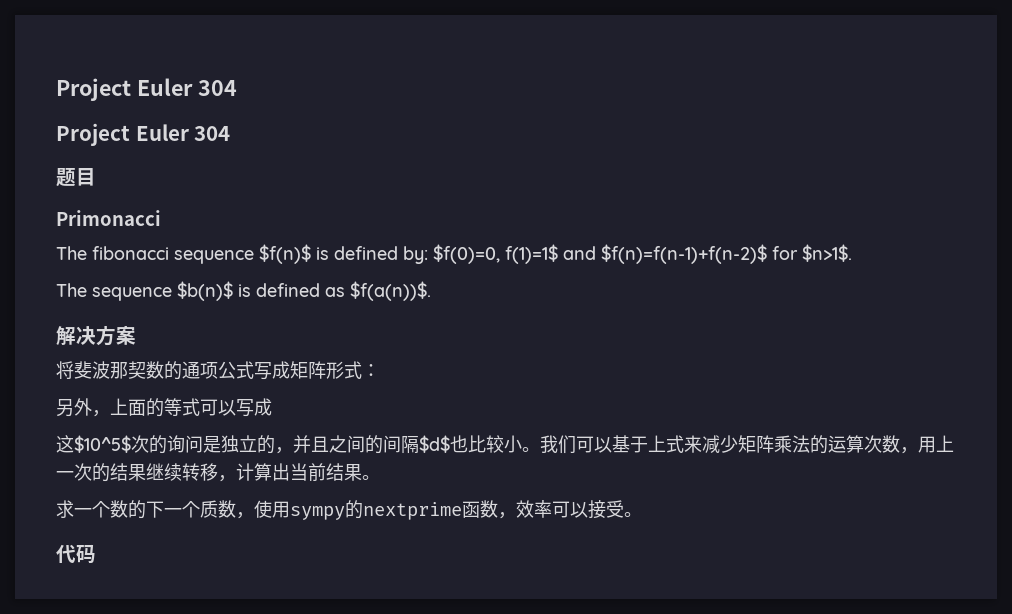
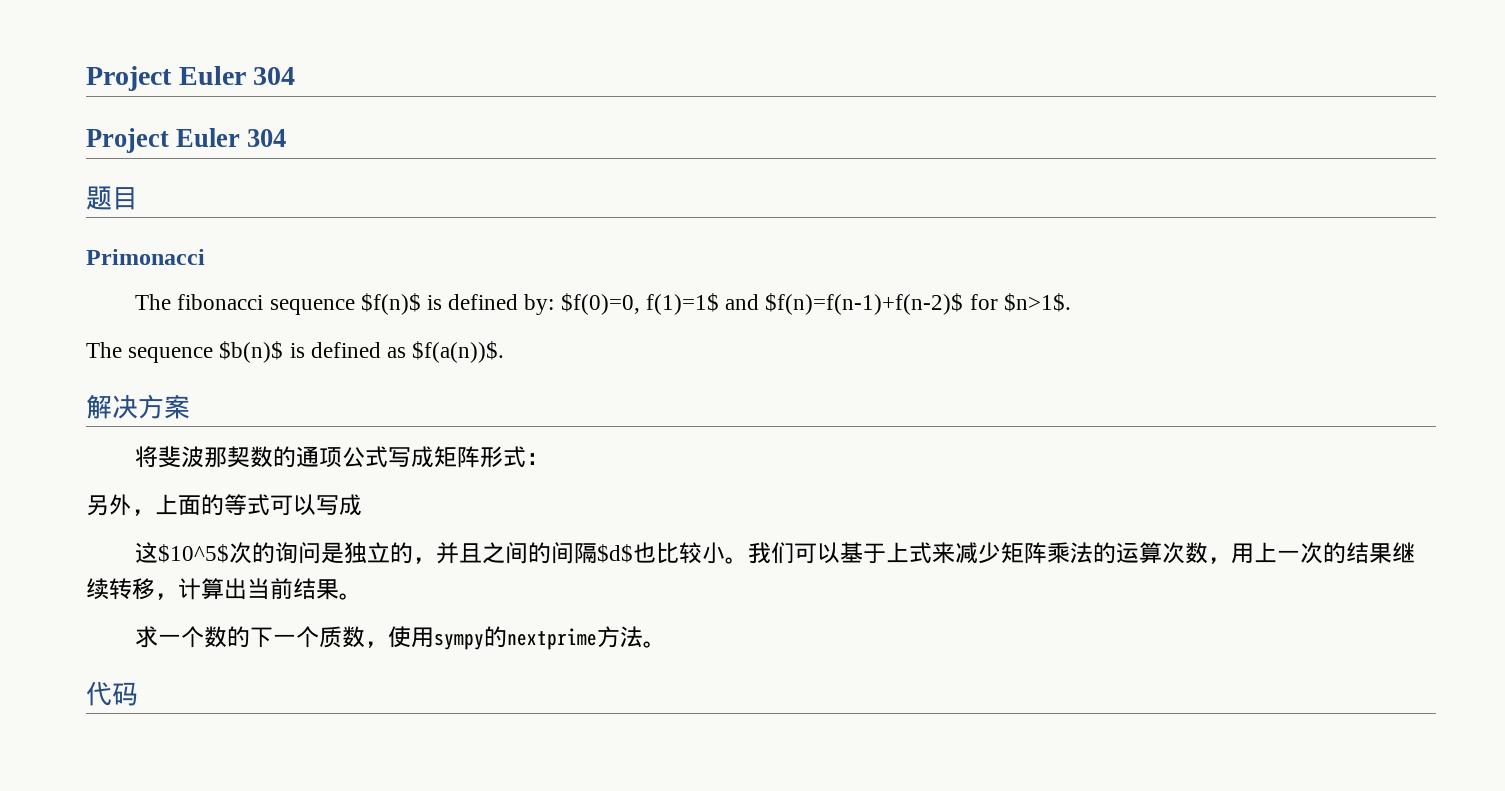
[462,500,624,519] 函数，效率可以接受 -> [597,626,644,648] 方法

